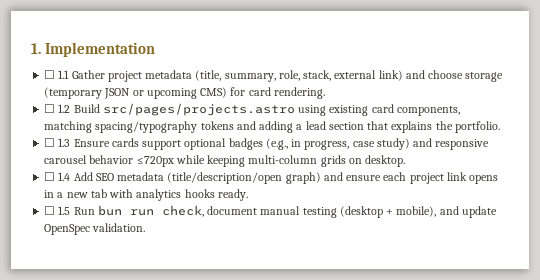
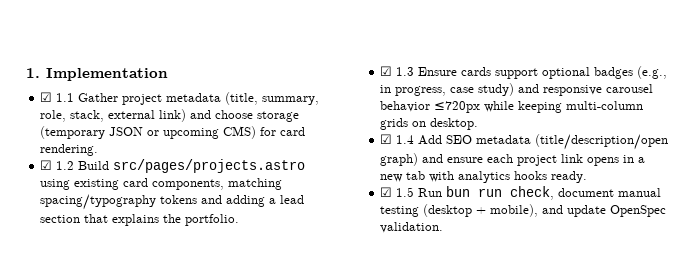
[44,70,56,79] ☐ -> [40,92,53,102] ☑
[44,104,56,113] ☐ -> [40,160,53,170] ☑
[44,138,56,147] ☐ -> [380,66,393,76] ☑
[44,172,56,181] ☐ -> [380,134,393,144] ☑
[44,206,56,215] ☐ -> [380,187,393,197] ☑

